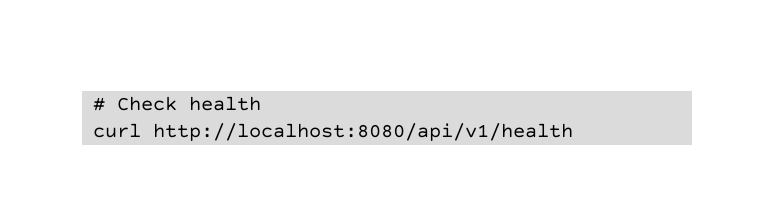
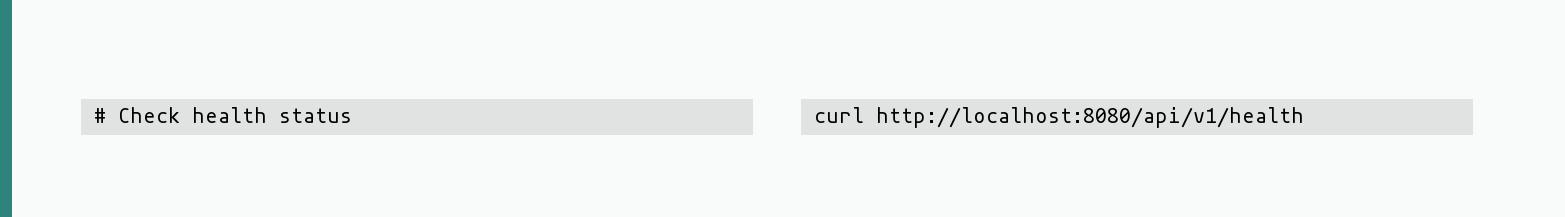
(262, 103) none -> [278,108,352,123] status

